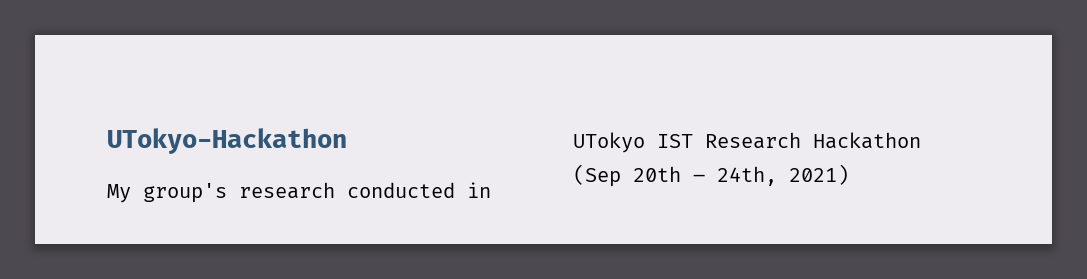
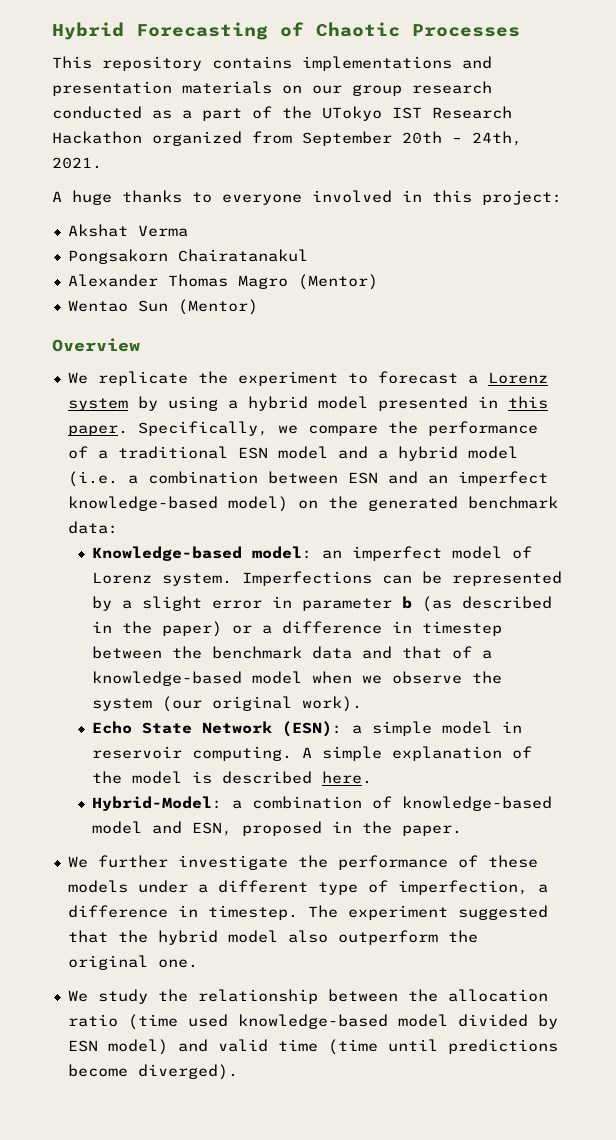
[107,128,347,154] [107,182,491,203] [573,132,921,153] [573,164,849,187] UTokyo-Hackathon // My group's research conducted in UTokyo IST Research Hackathon (Sep 20th – 24th, 2021) -> [52,22,520,40] [52,56,492,71] [52,81,492,96] [52,106,512,121] [52,131,522,146] [52,157,102,169] [52,190,562,205] [67,224,188,237] [67,249,308,264] [67,274,378,290] [67,299,258,315] [52,338,140,352] [67,371,548,386] [67,396,548,411] [67,421,538,436] [67,446,518,461] [67,471,548,487] [67,496,558,512] [67,521,118,534] [91,546,532,561] [91,571,562,586] [91,596,552,612] [91,621,502,637] [91,646,492,659] [91,671,502,686] [91,696,362,712] [91,721,522,737] [91,746,532,761] [91,771,372,784] [91,796,552,811] [91,821,462,836] [67,855,538,870] [67,880,548,895] [67,905,548,920] [67,930,478,945] [67,955,198,970] [67,989,548,1004] [67,1014,558,1030] [67,1039,558,1055] [67,1064,238,1080] Hybrid Forecasting of Chaotic Processes // This repository contains implementations and presentation materials on our group research conducted as a part of the UTokyo IST Research Hackathon organized from September 20th – 24th, 2021. // A huge thanks to everyone involved in this project: // Akshat Verma // Pongsakorn Chairatanakul // Alexander Thomas Magro (Mentor) // Wentao Sun (Mentor) // Overview // We replicate the experiment to forecast a Lorenz system by using a hybrid model presented in this paper. Specifically, we compare the performance of a traditional ESN model and a hybrid model (i.e. a combination between ESN and an imperfect knowledge-based model) on the generated benchmark data: // Knowledge-based model: an imperfect model of Lorenz system. Imperfections can be represented by a slight error in parameter b (as described in the paper) or a difference in timestep between the benchmark data and that of a knowledge-based model when we observe the system (our original work). // Echo State Network (ESN): a simple model in reservoir computing. A simple explanation of the model is described here. // Hybrid-Model: a combination of knowledge-based model and ESN, proposed in the paper. // We further investigate the performance of these models under a different type of imperfection, a difference in timestep. The experiment suggested that the hybrid model also outperform the original one. // We study the relationship between the allocation ratio (time used knowledge-based model divided by ESN model) and valid time (time until predictions become diverged).

